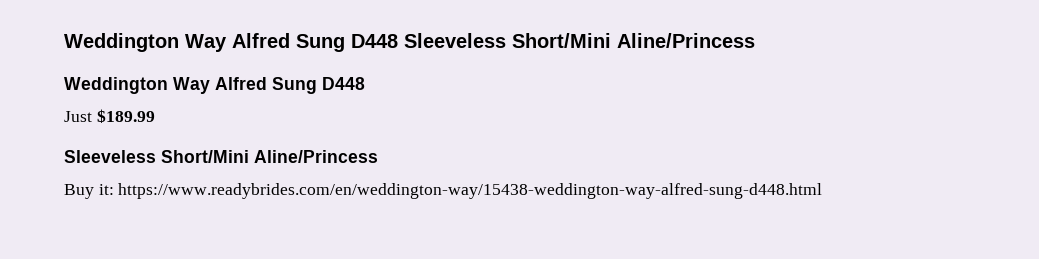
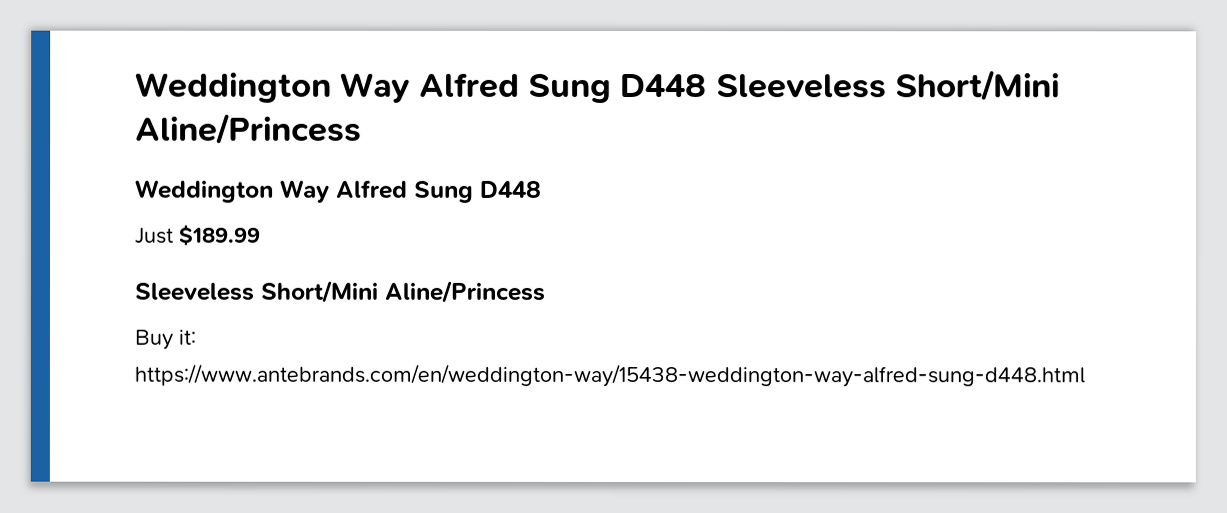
[118,183,823,199] https://www.readybrides.com/en/weddington-way/15438-weddington-way-alfred-sung-d448.html -> [134,363,1085,388] https://www.antebrands.com/en/weddington-way/15438-weddington-way-alfred-sung-d448.html

